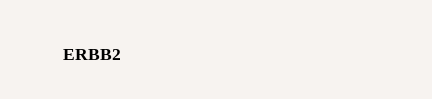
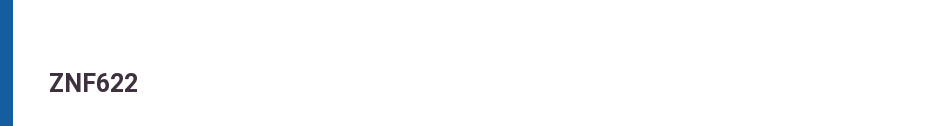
[63,49,121,60] ERBB2 -> [49,73,138,92] ZNF622

